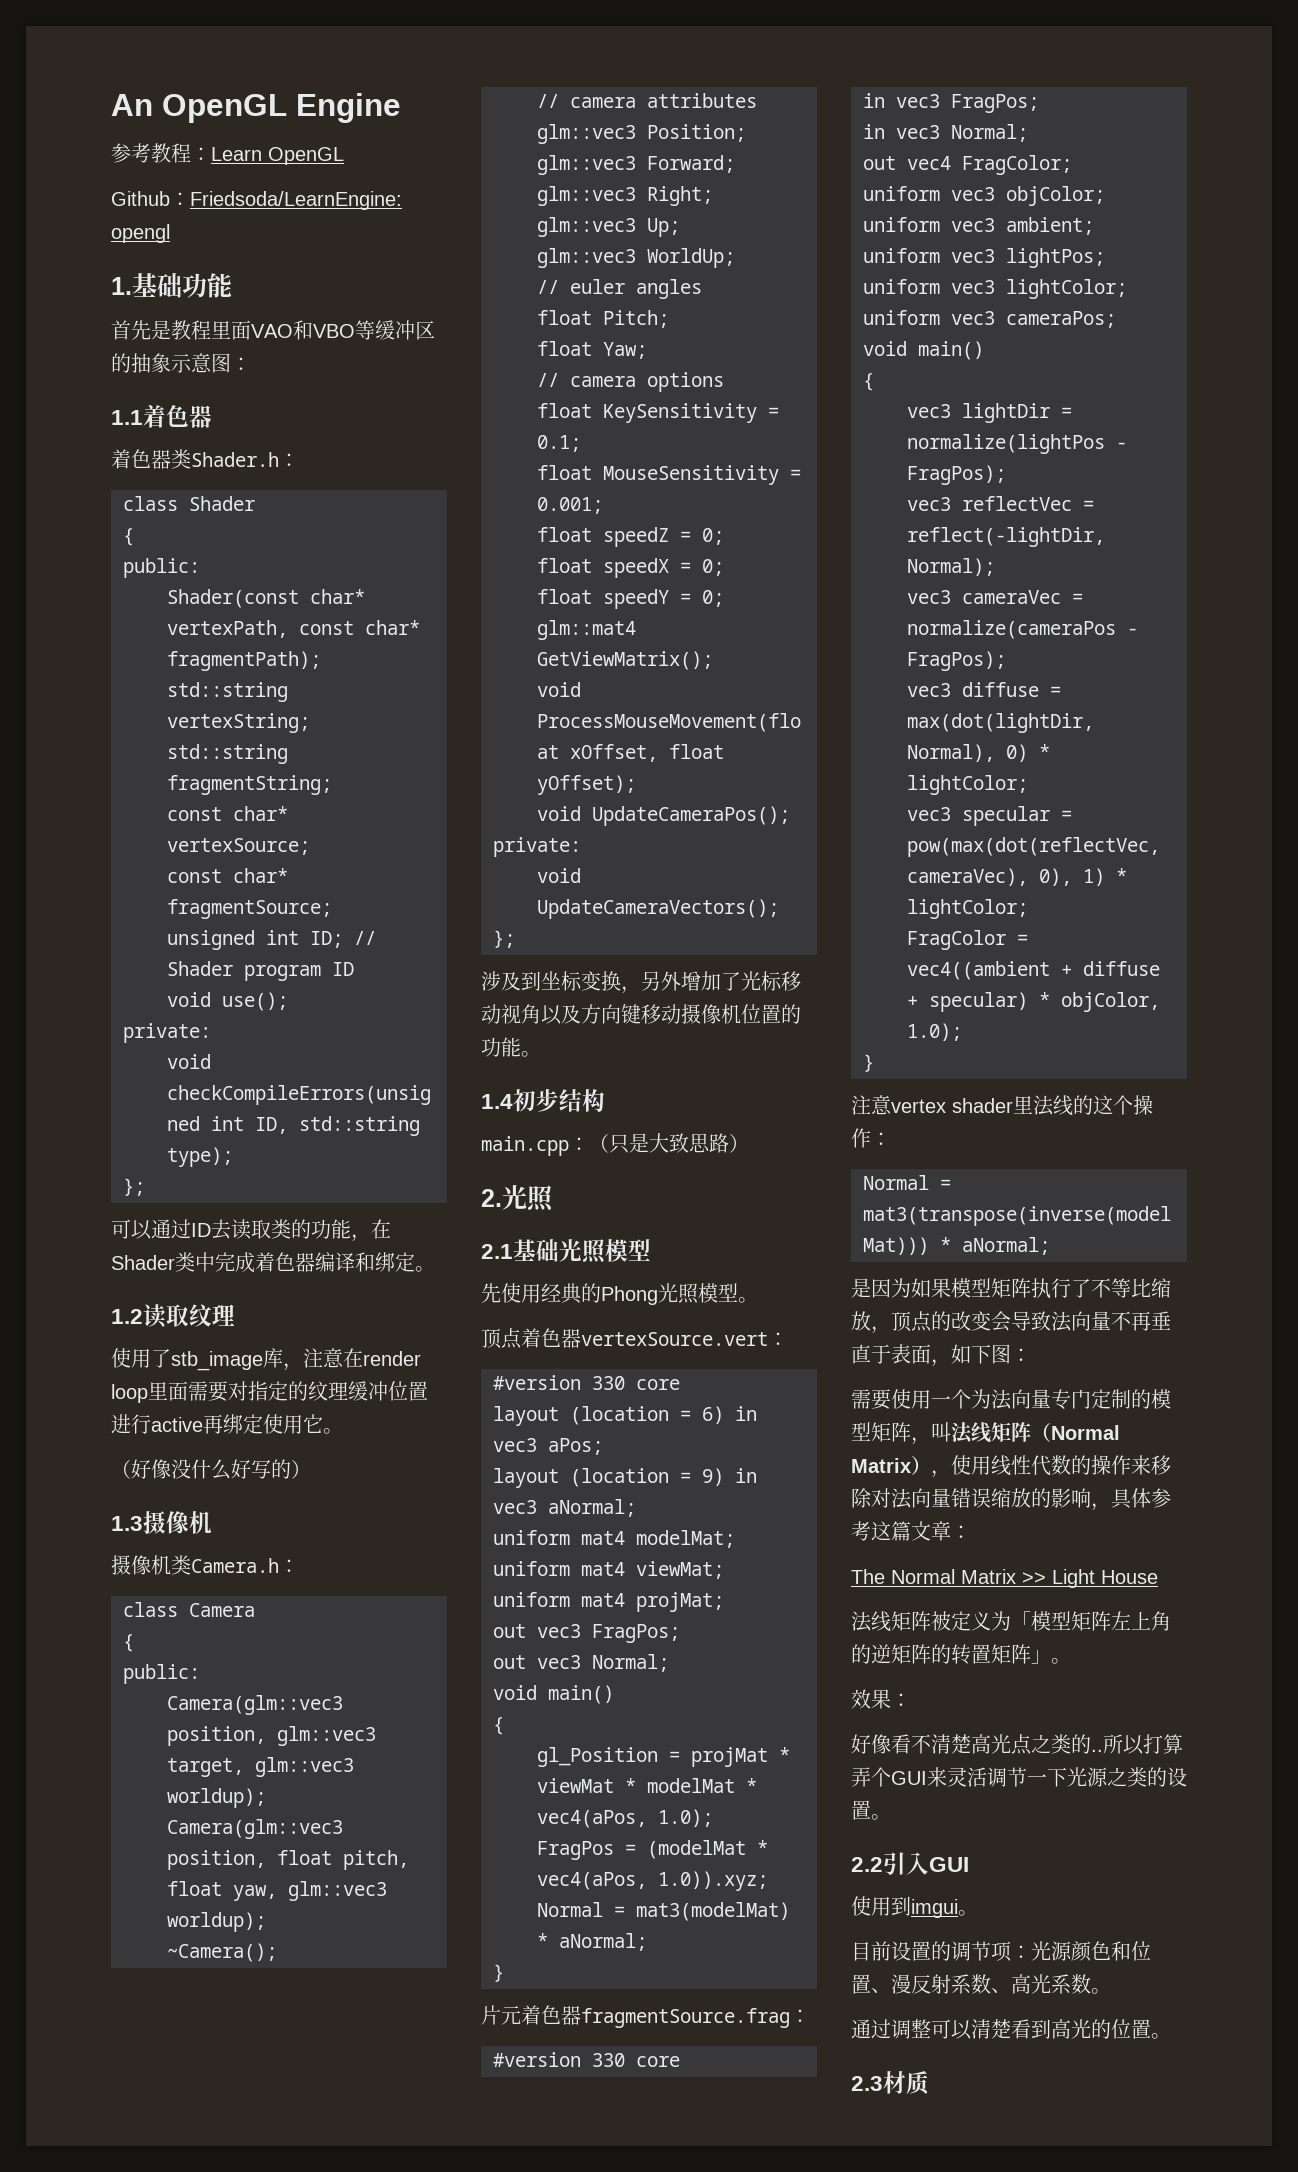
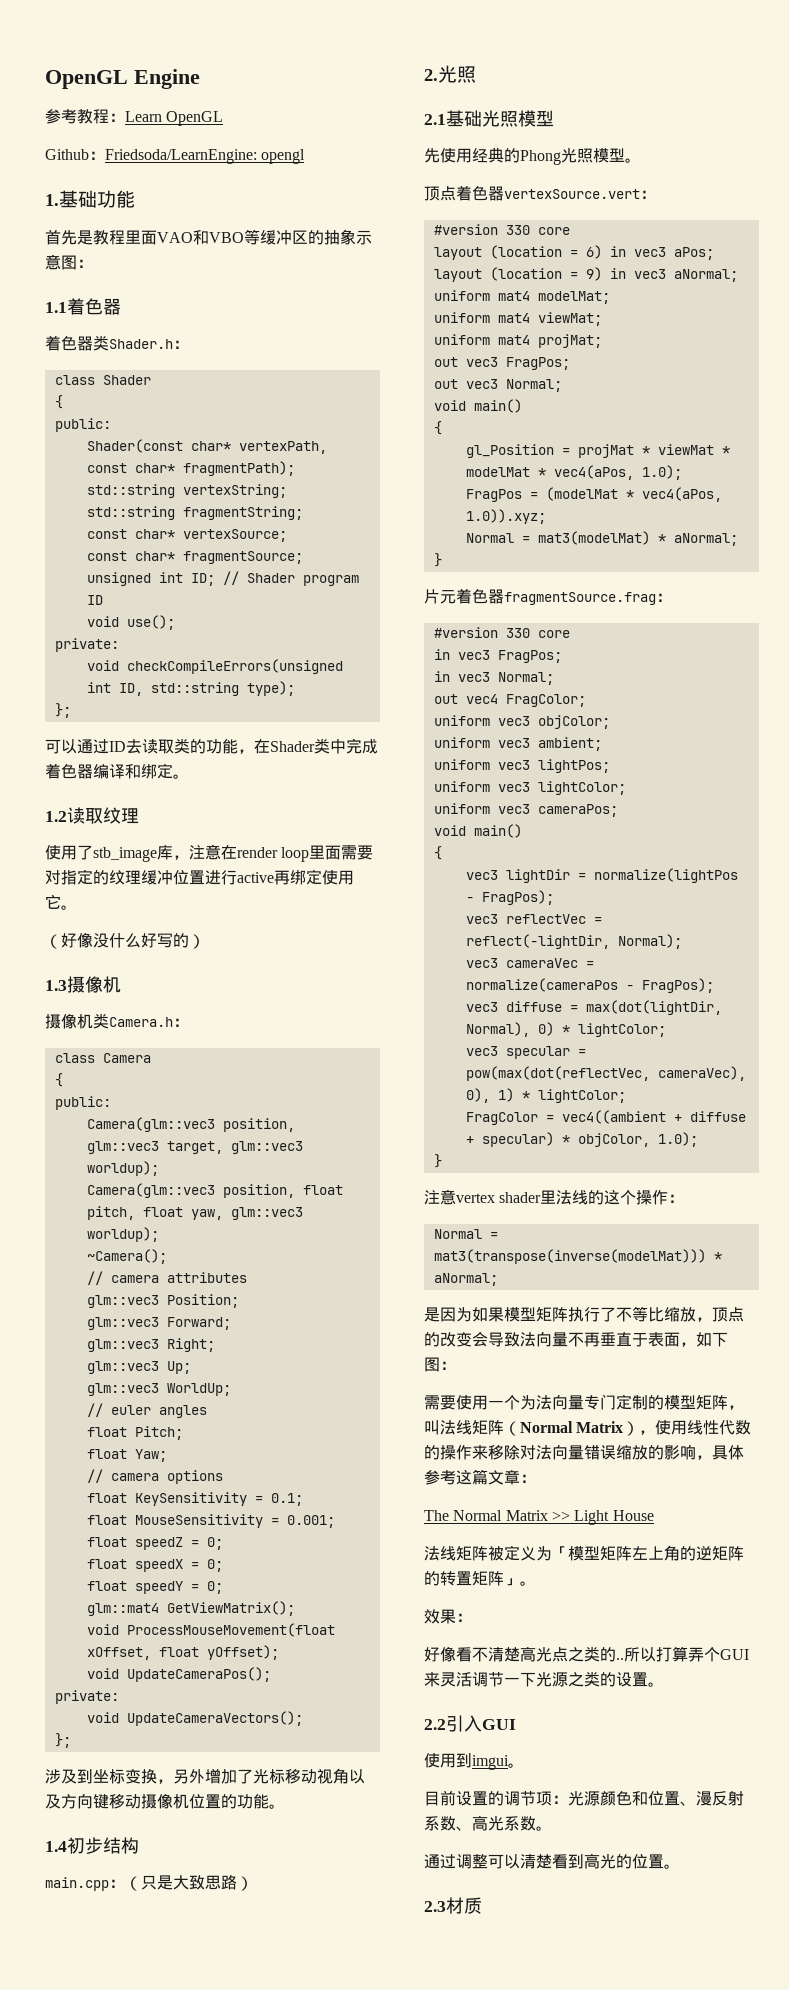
[111,94,153,116] An -> (45, 79) none

